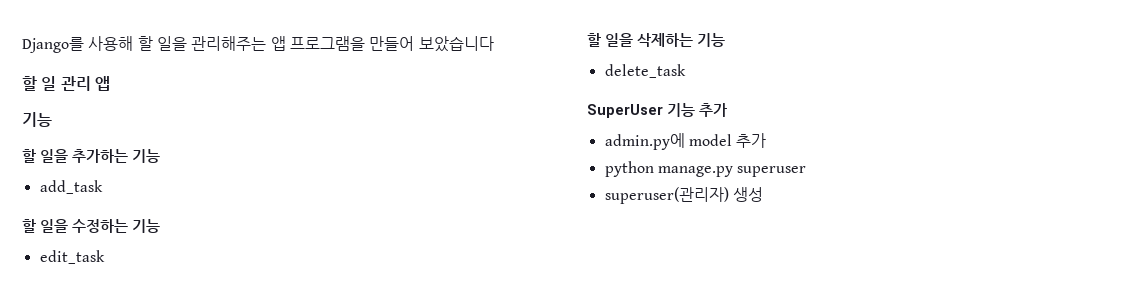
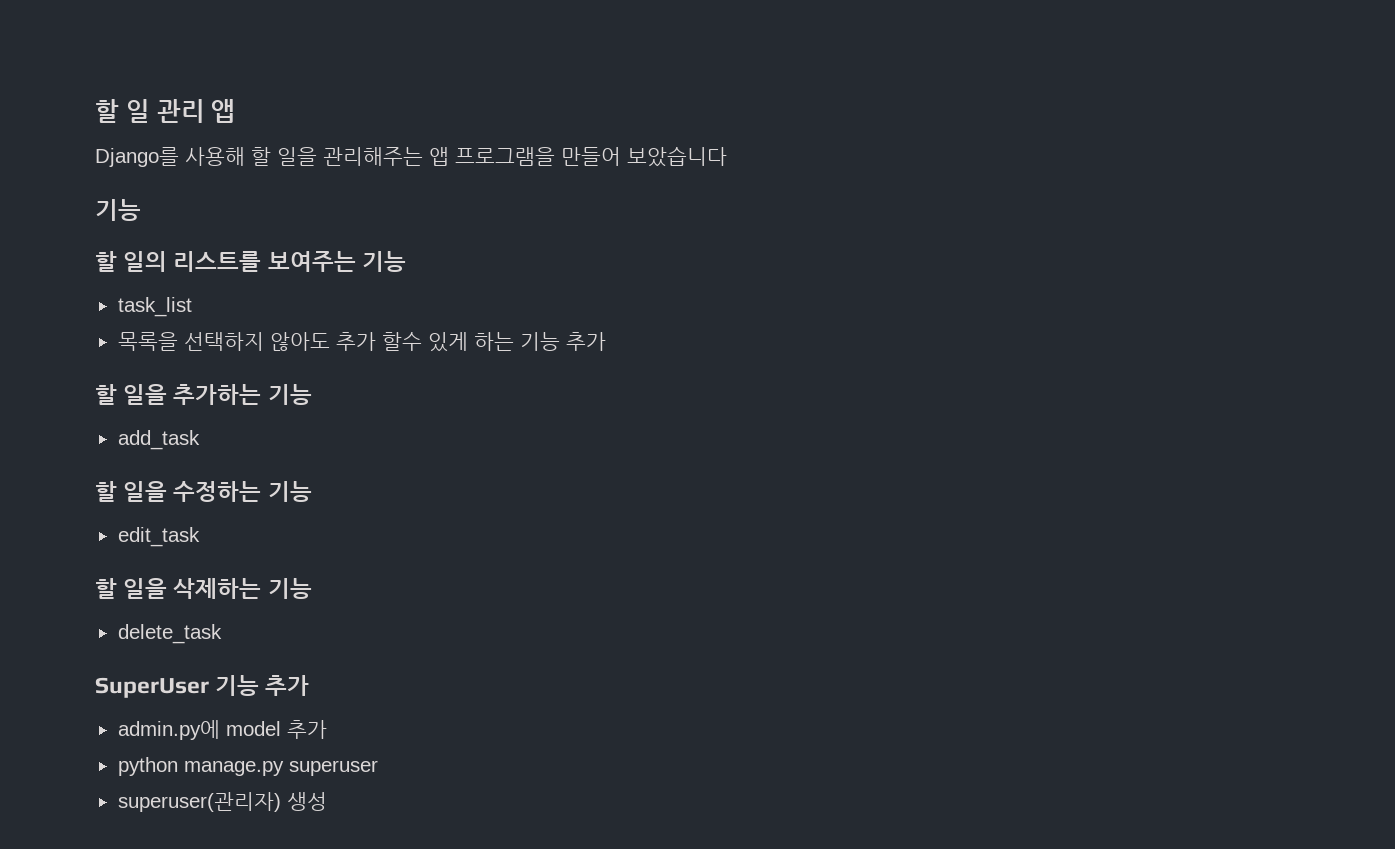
(22, 45) none -> [95,99,236,123] 할 일 관리 앱 //
[22,76,110,91] [22,112,52,127] // 할 일 관리 앱 // 기능 -> [95,199,141,221] [95,251,406,272] [117,297,192,317] [117,332,606,352] // 기능 // 할 일의 리스트를 보여주는 기능 // task_list // 목록을 선택하지 않아도 추가 할수 있게 하는 기능 추가

